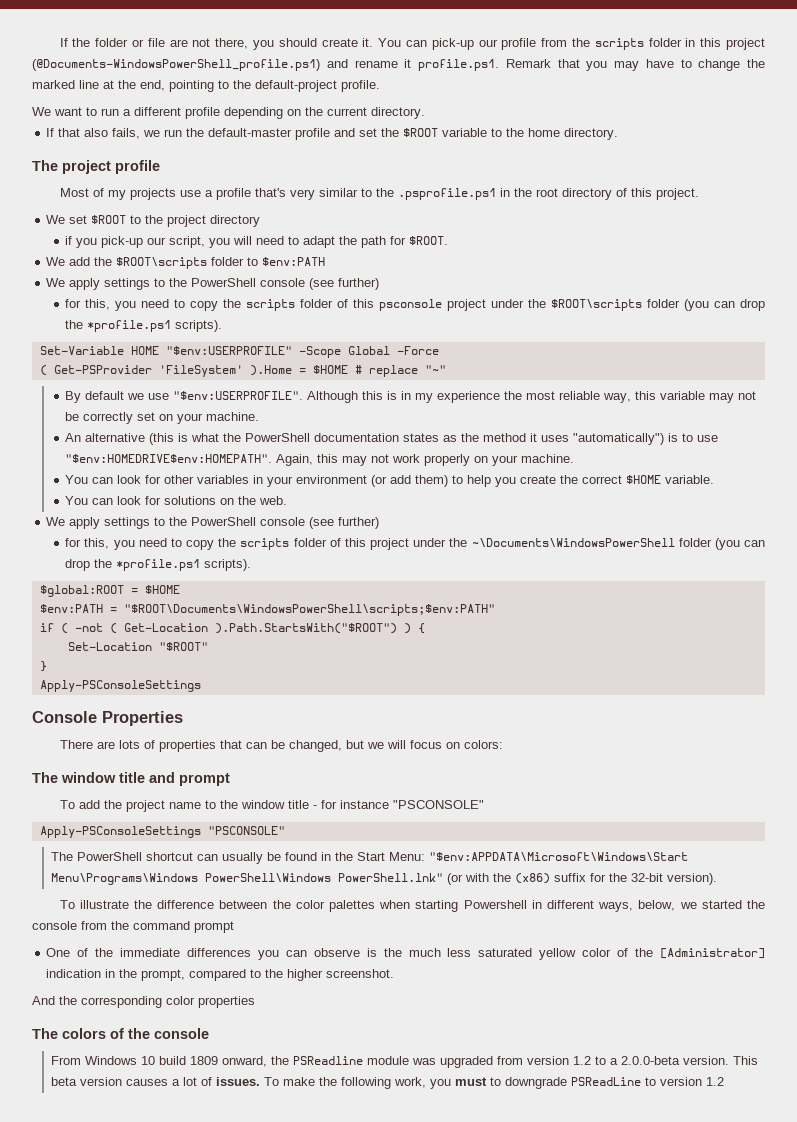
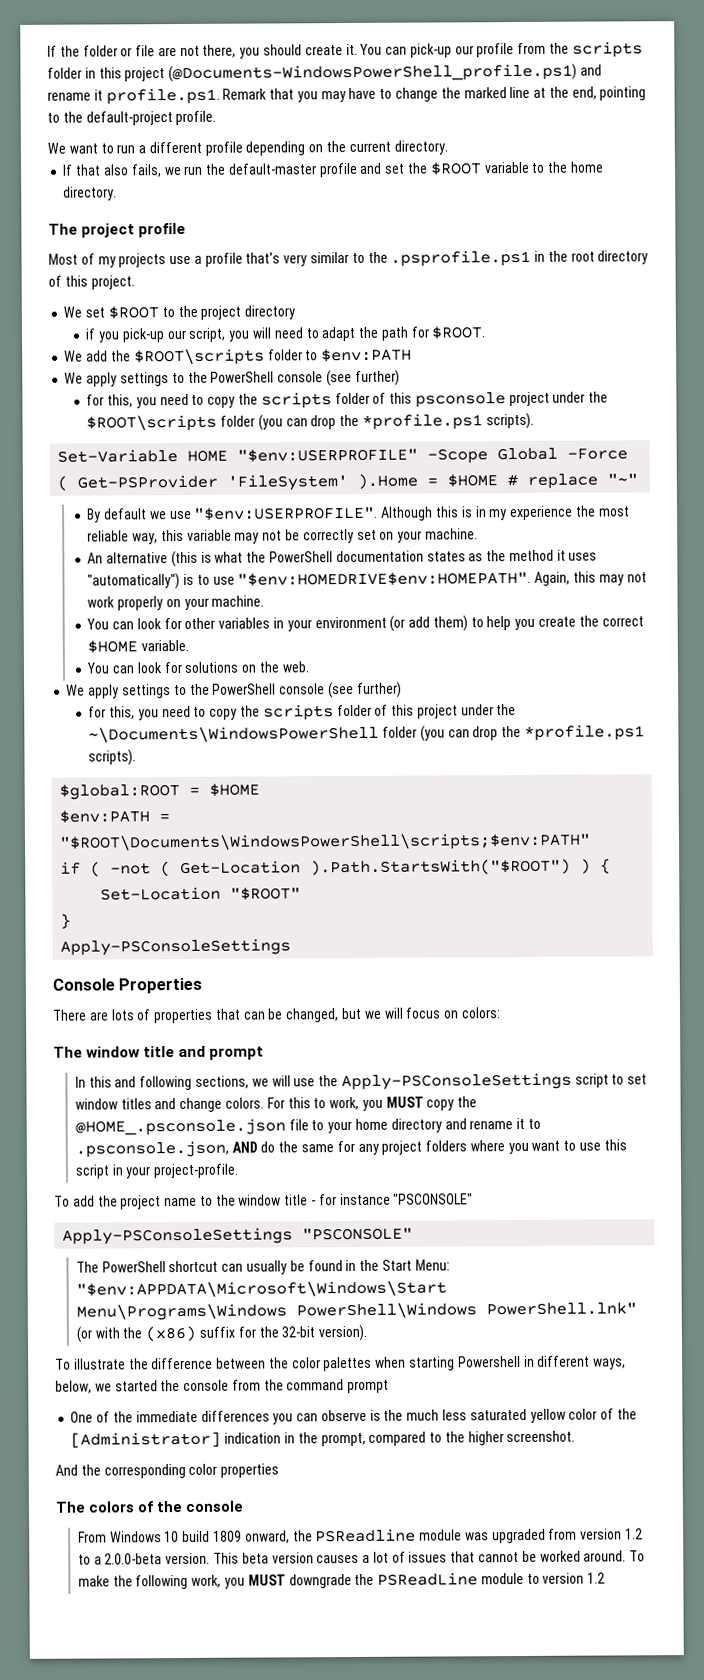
(230, 779) none -> [74,1072,648,1091] [74,1096,478,1113] [74,1117,541,1136] [74,1139,627,1158] [74,1163,240,1179] // In this and following sections, we will use the Apply-PSConsoleSettings script to set window titles and change colors. For this to work, you MUST copy the @HOME_.psconsole.json file to your home directory and rename it to .psconsole.json, AND do the same for any project folders where you want to use this script in your project-profile.
[215,1077,260,1086] issues. -> [408,1550,627,1563] issues that cannot be worked around.
[454,1077,641,1089] must to downgrade PSReadLine -> [247,1572,524,1589] MUST downgrade the PSReadLine module

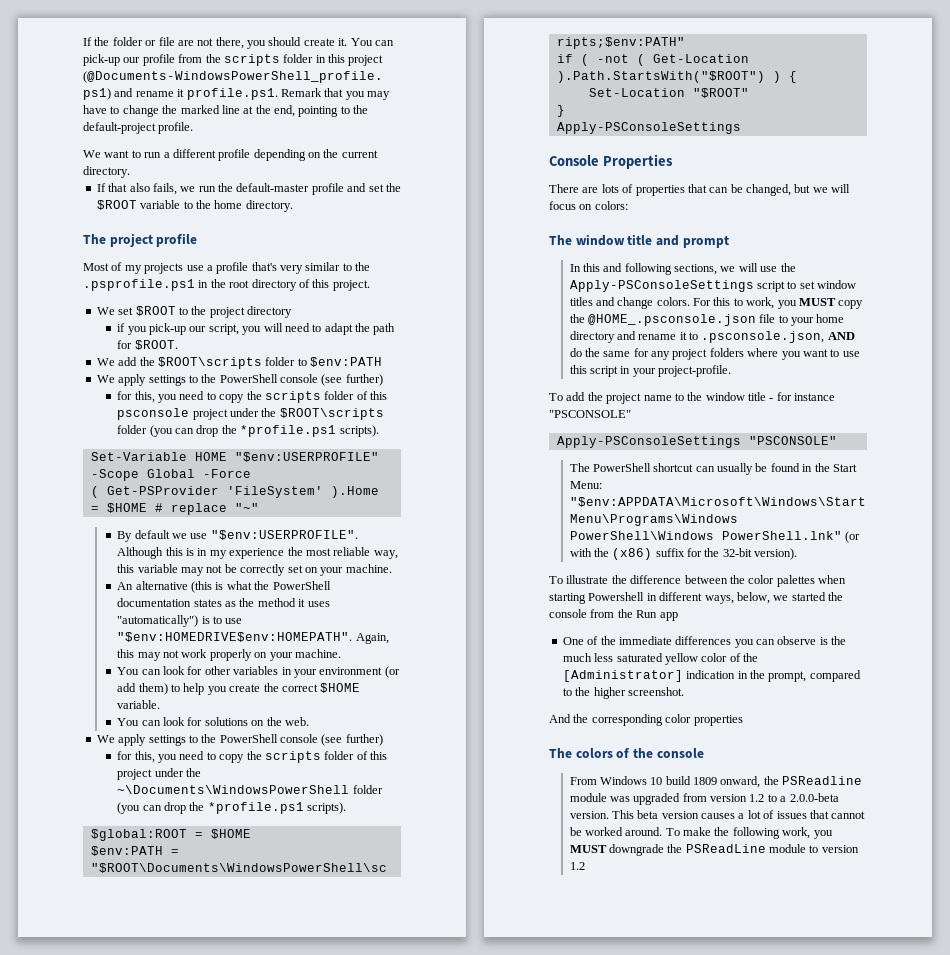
[286,1379,390,1394] command prompt -> [636,610,678,621] Run app

